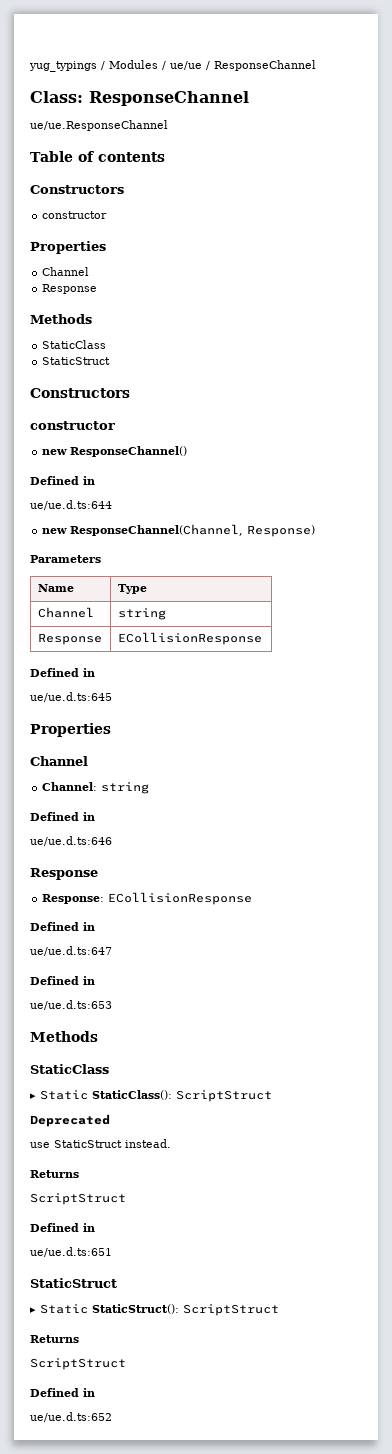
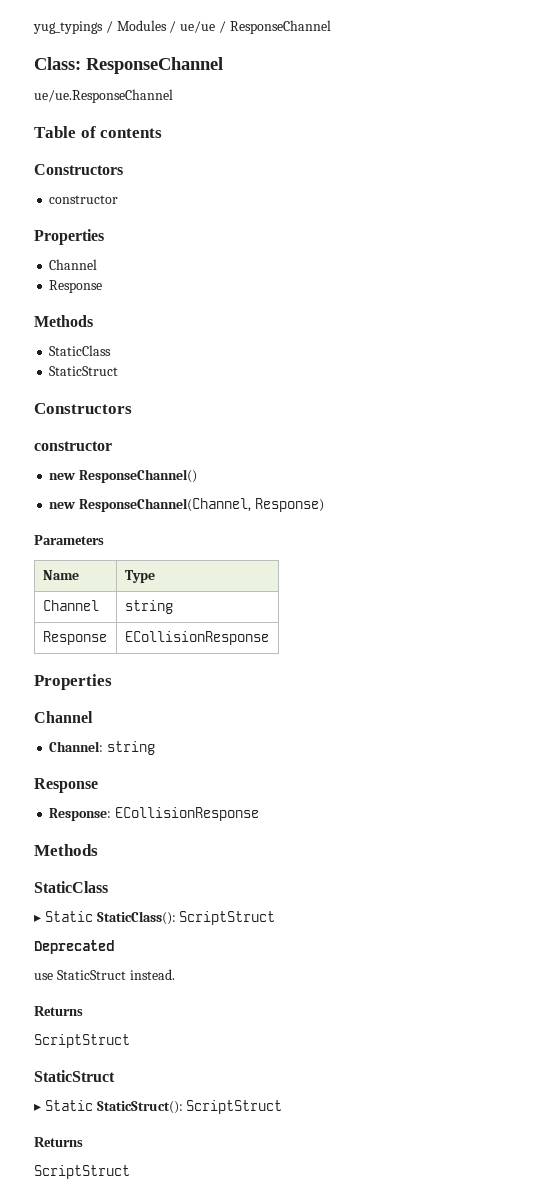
[30,476,95,485] [30,500,112,510] // Defined in // ue/ue.d.ts:644 -> (198, 476) none
[30,668,95,677] [30,692,112,702] // Defined in // ue/ue.d.ts:645 -> (269, 638) none
[30,812,95,821] [30,836,112,846] // Defined in // ue/ue.d.ts:646 -> (156, 748) none
[30,922,95,931] [30,946,112,956] [30,976,95,985] [30,1000,112,1010] // Defined in // ue/ue.d.ts:647 // Defined in // ue/ue.d.ts:653 -> (260, 814) none
[30,1223,95,1232] [30,1247,112,1257] // Defined in // ue/ue.d.ts:651 -> (130, 1041) none
[30,1388,95,1397] [30,1412,112,1422] // Defined in // ue/ue.d.ts:652 -> (130, 1172) none

